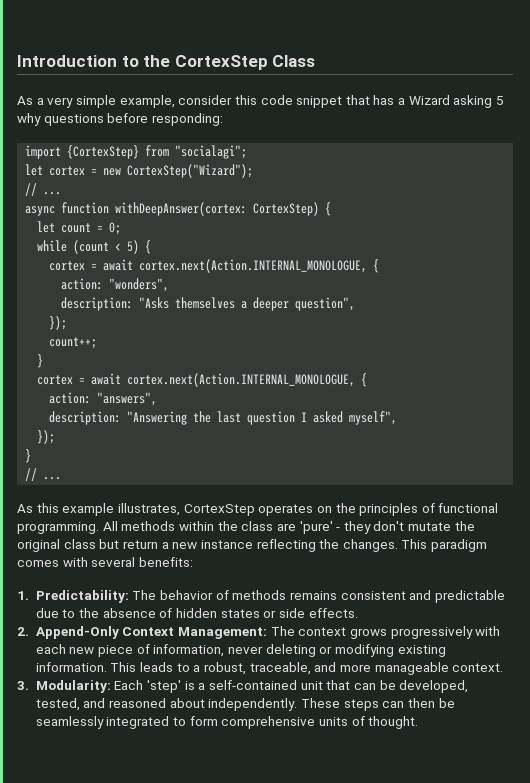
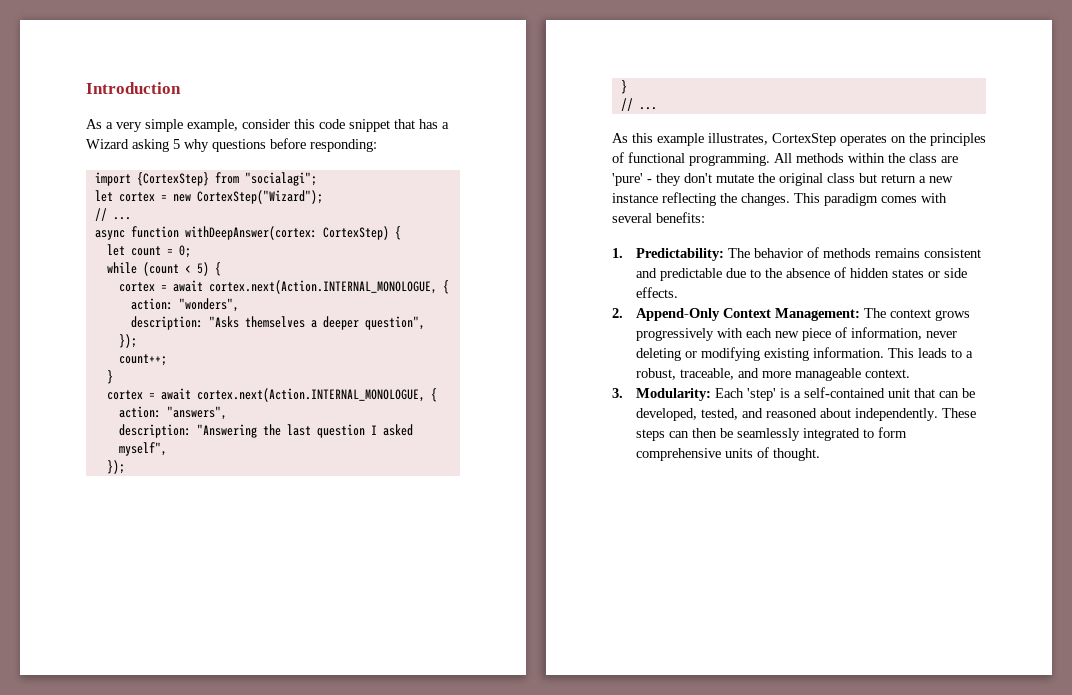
[121,55,316,70] to the CortexStep Class -> (181, 88) none

